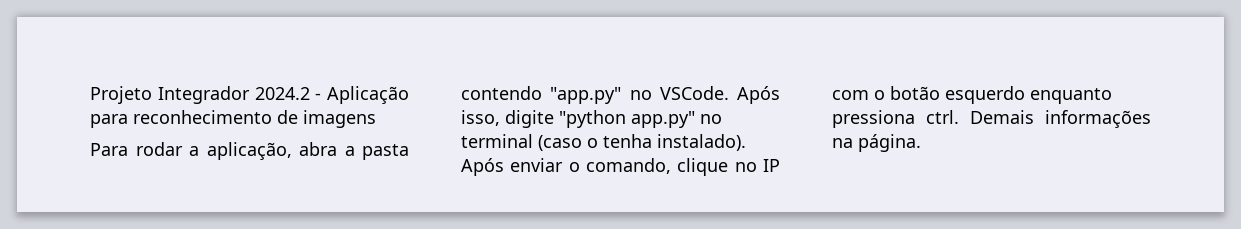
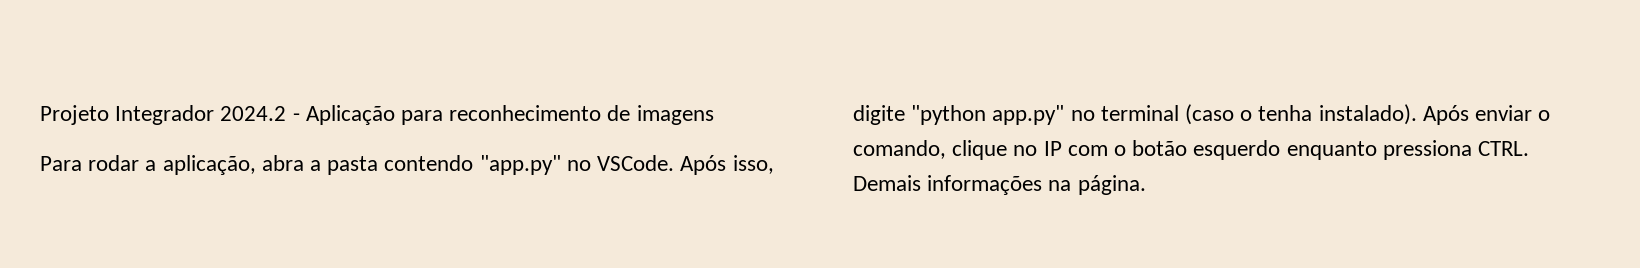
[926,110,959,124] ctrl. -> [1478,141,1530,156] CTRL.

